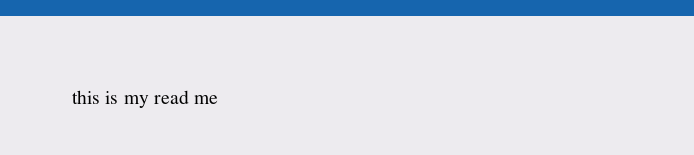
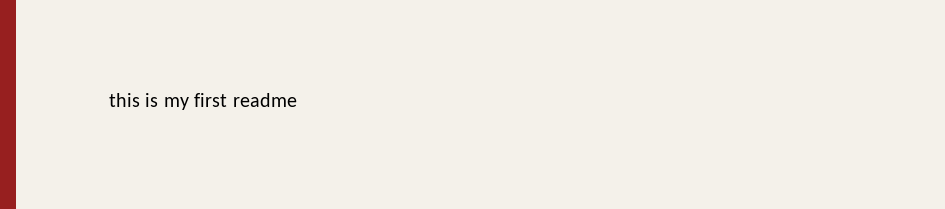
[153,90,219,104] read me -> [194,93,297,107] first readme

